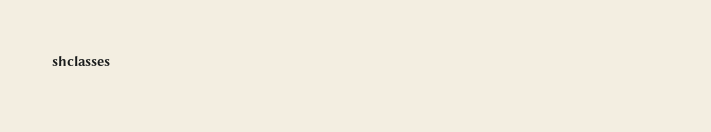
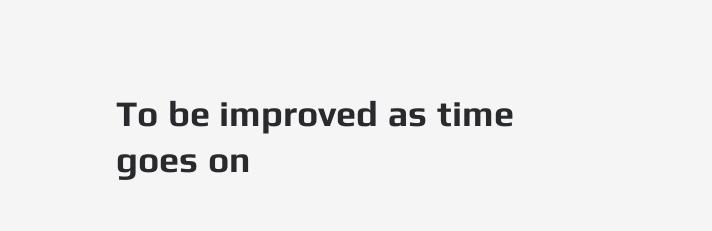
[52,56,110,66] shclasses -> [116,100,514,134] [116,154,250,180] To be improved as time goes on

